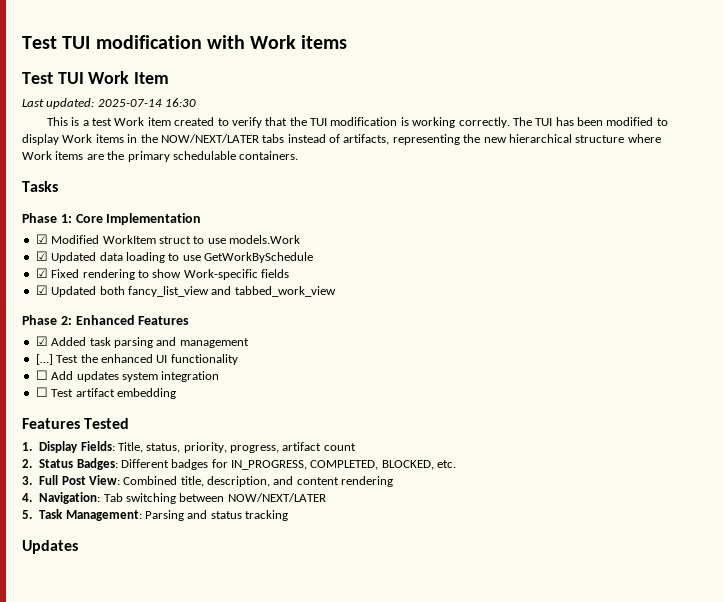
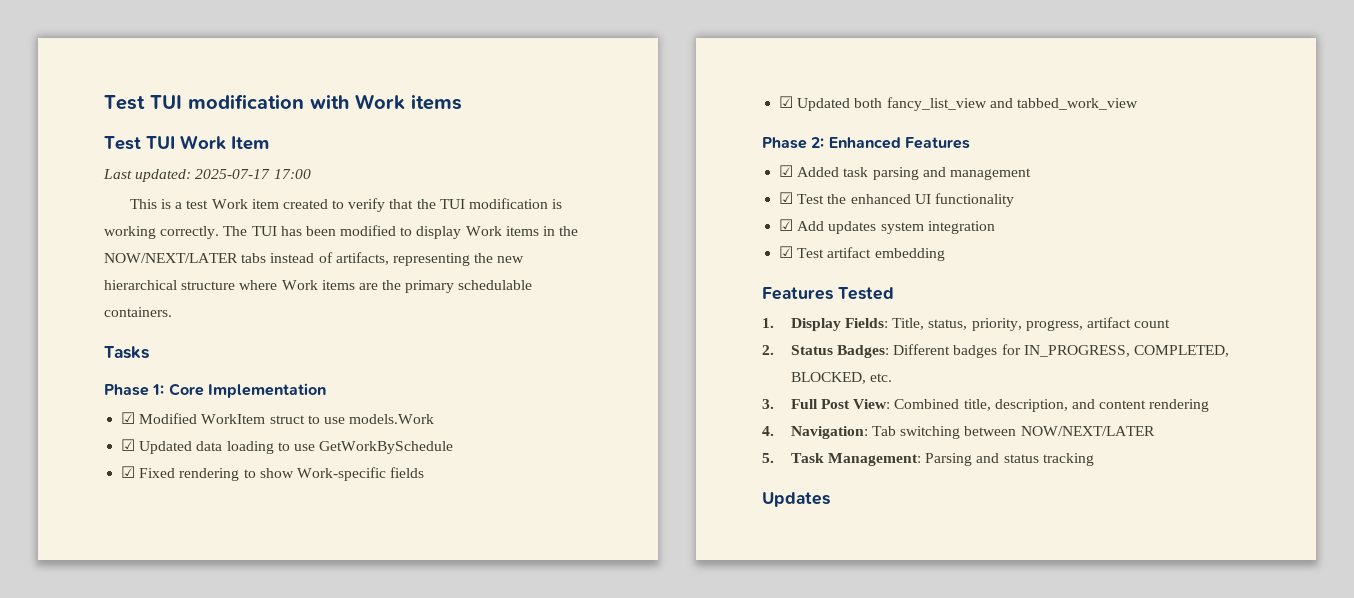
[97,98,197,107] 2025-07-14 16:30 -> [195,169,311,179] 2025-07-17 17:00
[35,354,53,365] […] -> [779,192,794,204] ☑
[35,370,48,380] ☐ -> [779,219,794,231] ☑
[35,387,48,397] ☐ -> [779,246,794,258] ☑

